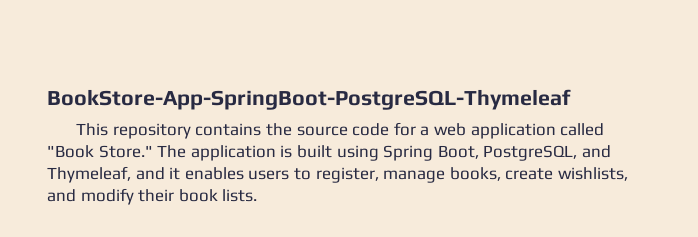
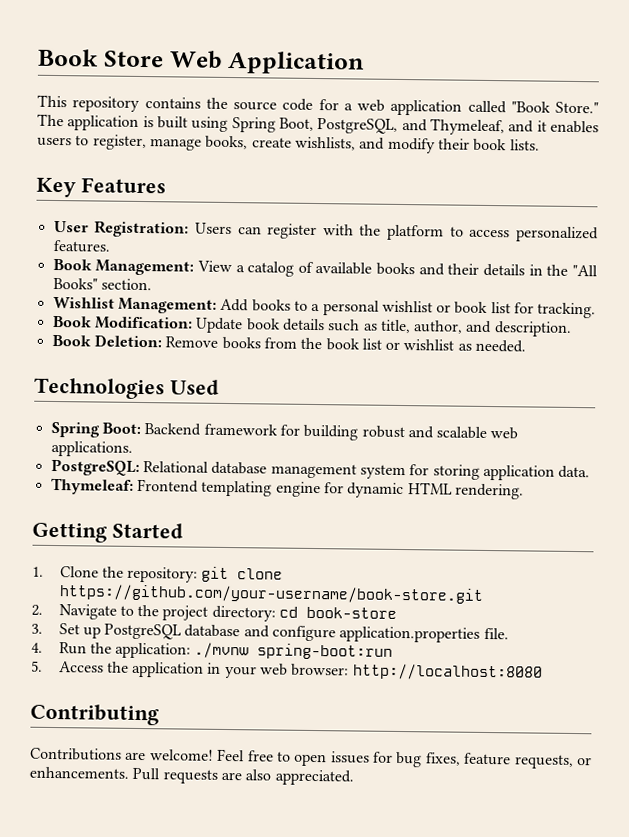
[47,89,571,110] BookStore-App-SpringBoot-PostgreSQL-Thymeleaf -> [38,48,366,75] Book Store Web Application
(258, 195) none -> [36,177,166,198] [53,220,599,243] [52,239,111,253] [52,258,598,277] [52,277,152,291] [52,296,597,319] [52,315,572,337] [51,334,527,353] [34,377,219,400] [50,421,519,441] [50,440,133,457] [50,458,591,481] [50,477,524,500] [32,522,183,543] [32,566,284,583] [58,584,484,604] [31,604,398,622] [31,623,509,643] [31,642,394,660] [31,660,543,681] [30,703,159,726] [30,747,593,770] [29,766,354,786] // Key Features // User Registration: Users can register with the platform to access personalized features. // Book Management: View a catalog of available books and their details in the "All Books" section. // Wishlist Management: Add books to a personal wishlist or book list for tracking. // Book Modification: Update book details such as title, author, and description. // Book Deletion: Remove books from the book list or wishlist as needed. // Technologies Used // Spring Boot: Backend framework for building robust and scalable web applications. // PostgreSQL: Relational database management system for storing application data. // Thymeleaf: Frontend templating engine for dynamic HTML rendering. // Getting Started // 1. Clone the repository: git clone https://github.com/your-username/book-store.git // 2. Navigate to the project directory: cd book-store // 3. Set up PostgreSQL database and configure application.properties file. // 4. Run the application: ./mvnw spring-boot:run // 5. Access the application in your web browser: http://localhost:8080 // Contributing // Contributions are welcome! Feel free to open issues for bug fixes, feature requests, or enhancements. Pull requests are also appreciated.

